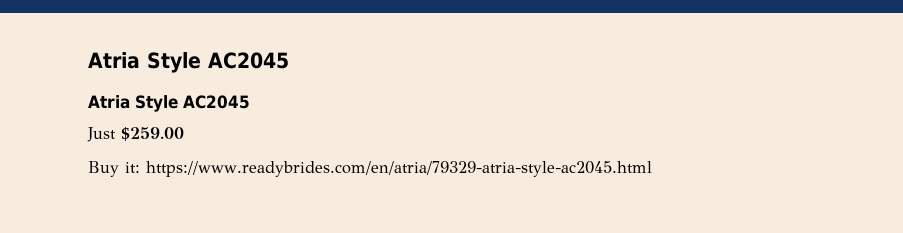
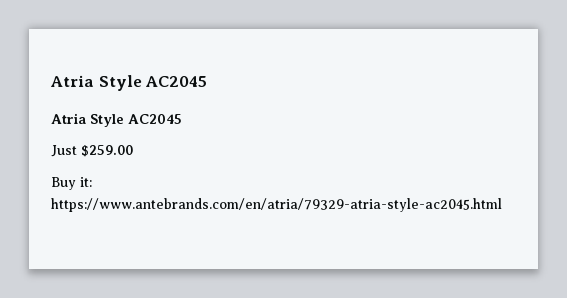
[146,161,652,177] https://www.readybrides.com/en/atria/79329-atria-style-ac2045.html -> [51,198,502,212] https://www.antebrands.com/en/atria/79329-atria-style-ac2045.html

